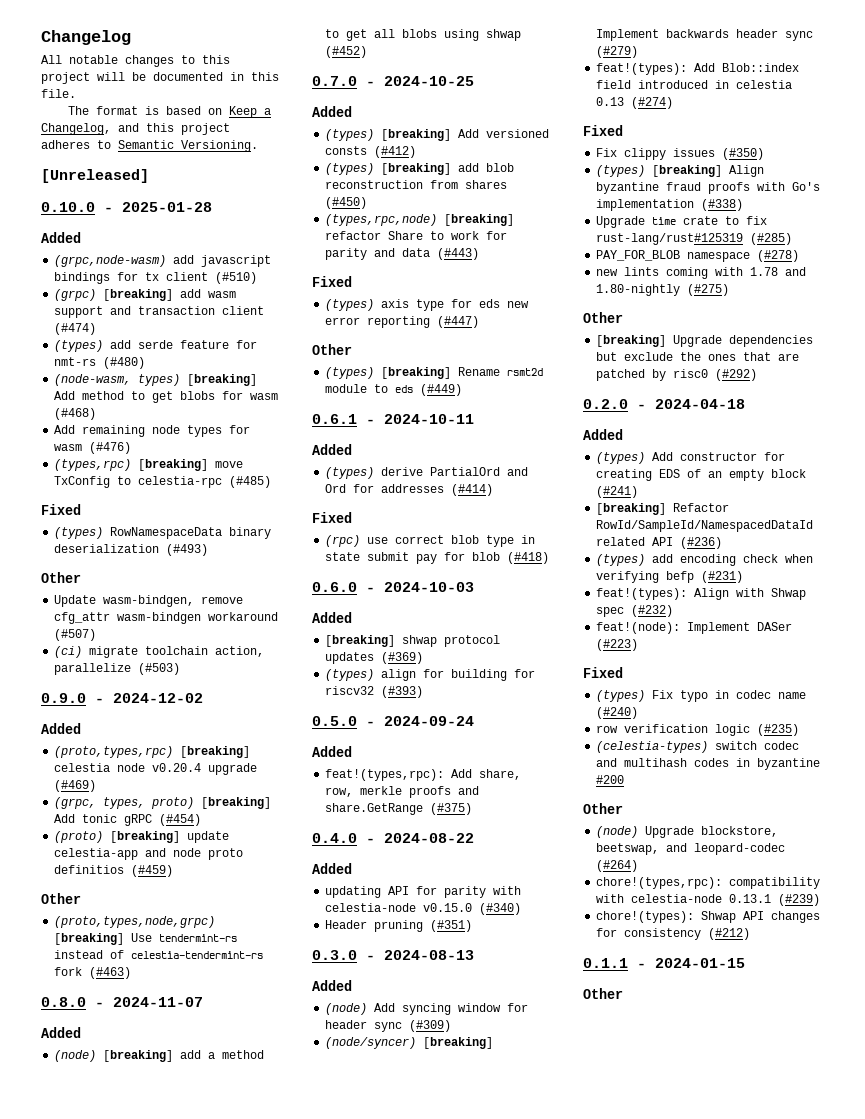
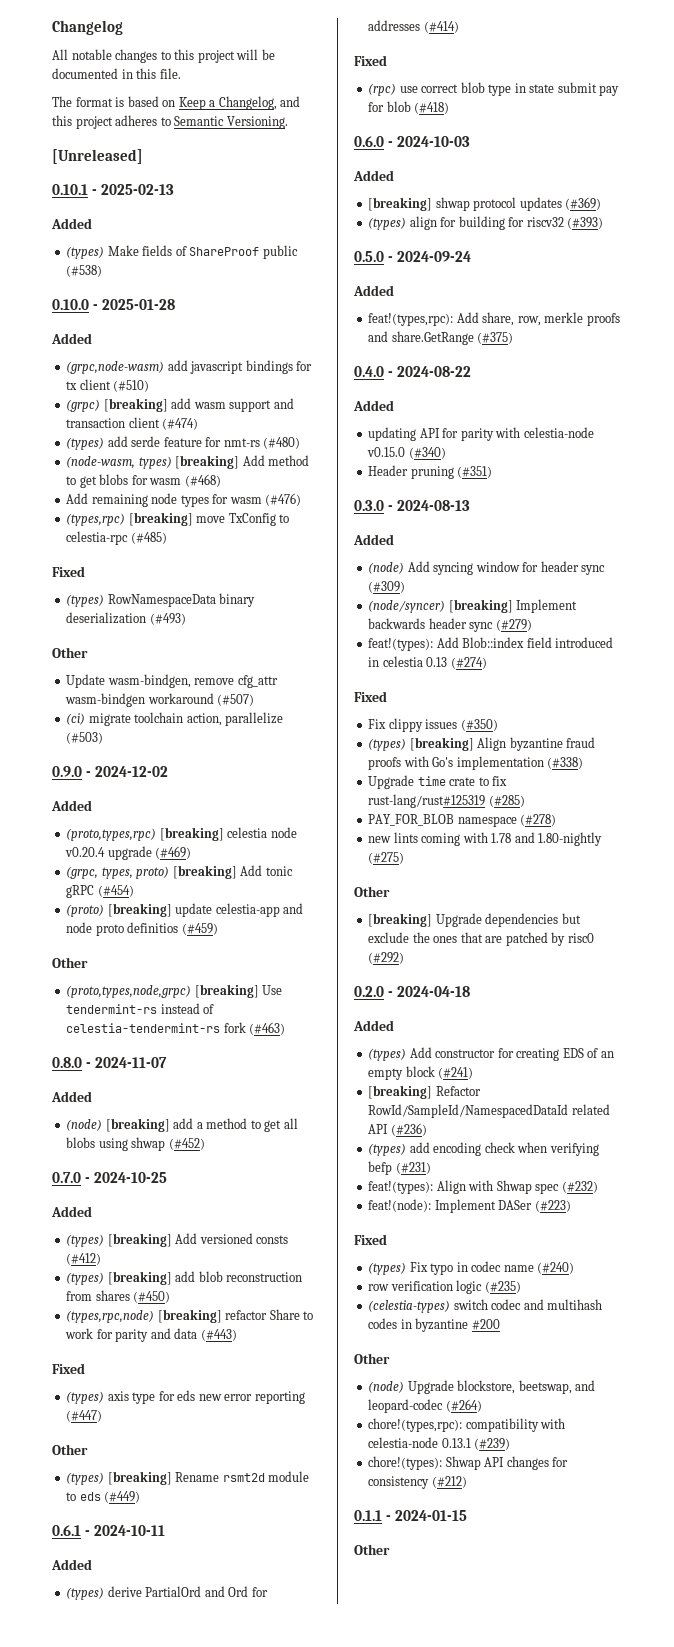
(149, 176) none -> [52,184,174,195] [51,218,92,229] [66,245,298,259] [66,265,103,277] // 0.10.1 - 2025-02-13 // Added // (types) Make fields of ShareProof public (#538)

